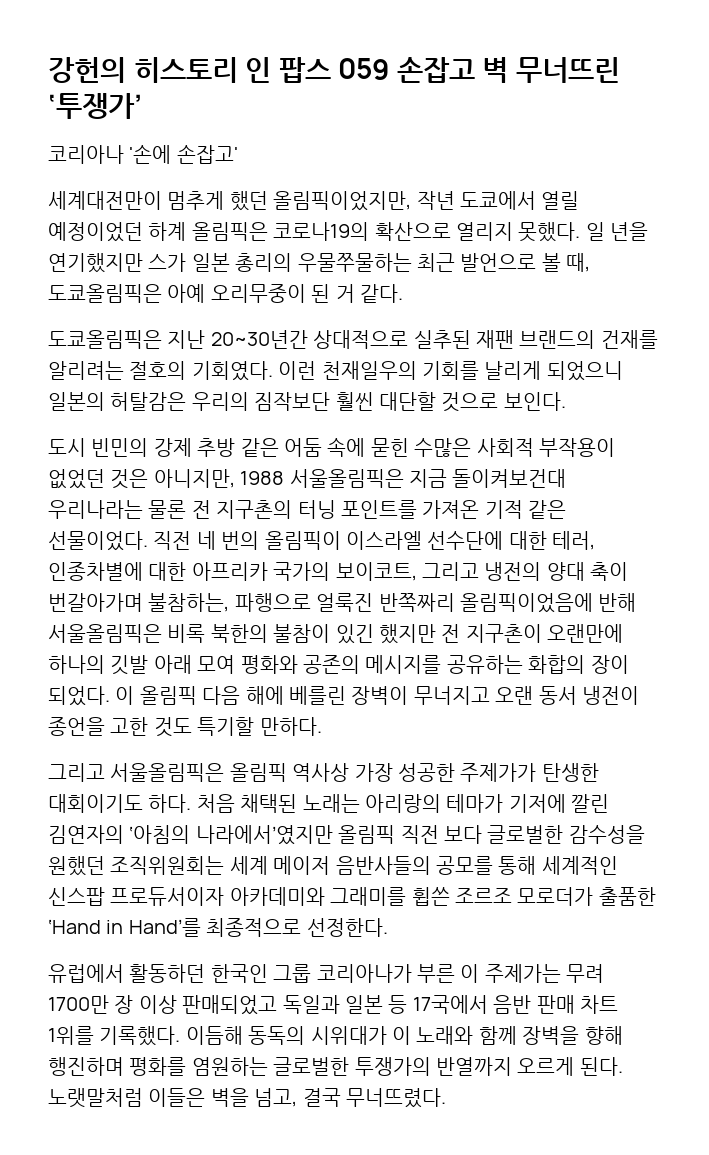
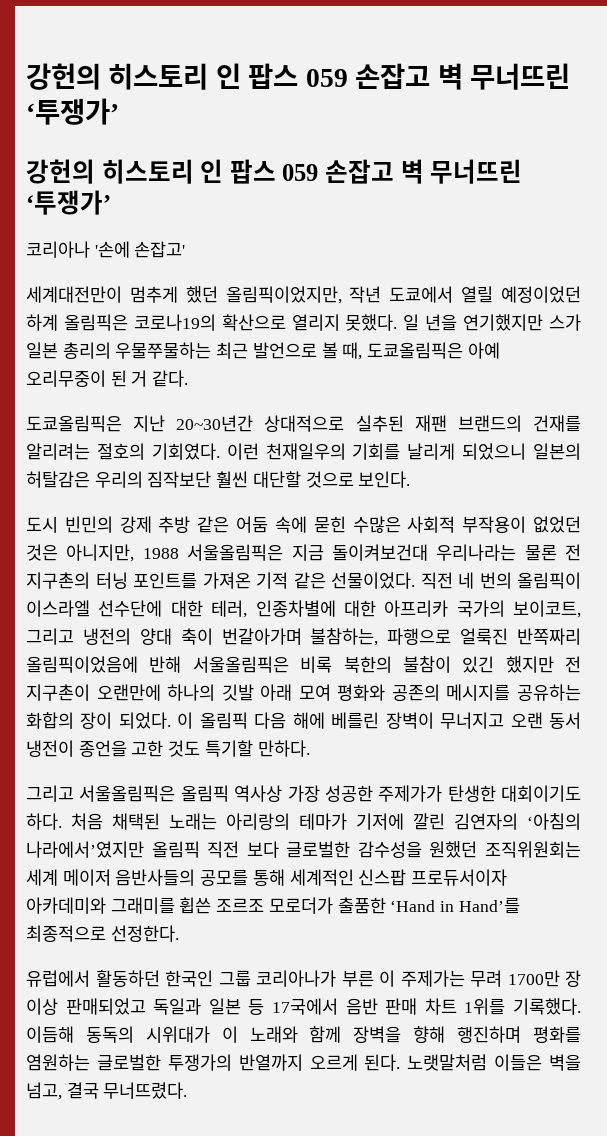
[48,57,620,83] [48,93,142,119] 강헌의 히스토리 인 팝스 059 손잡고 벽 무너뜨린 ‘투쟁가’ -> [26,63,570,90] [26,98,119,125] [26,159,523,184] [26,190,111,215] 강헌의 히스토리 인 팝스 059 손잡고 벽 무너뜨린 ‘투쟁가’ // 강헌의 히스토리 인 팝스 059 손잡고 벽 무너뜨린 ‘투쟁가’

